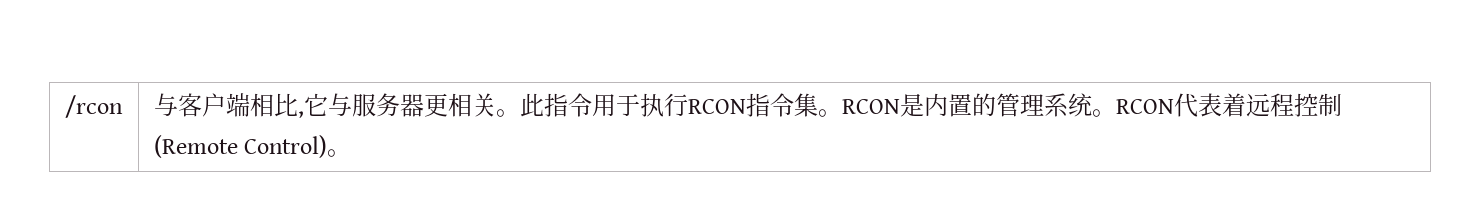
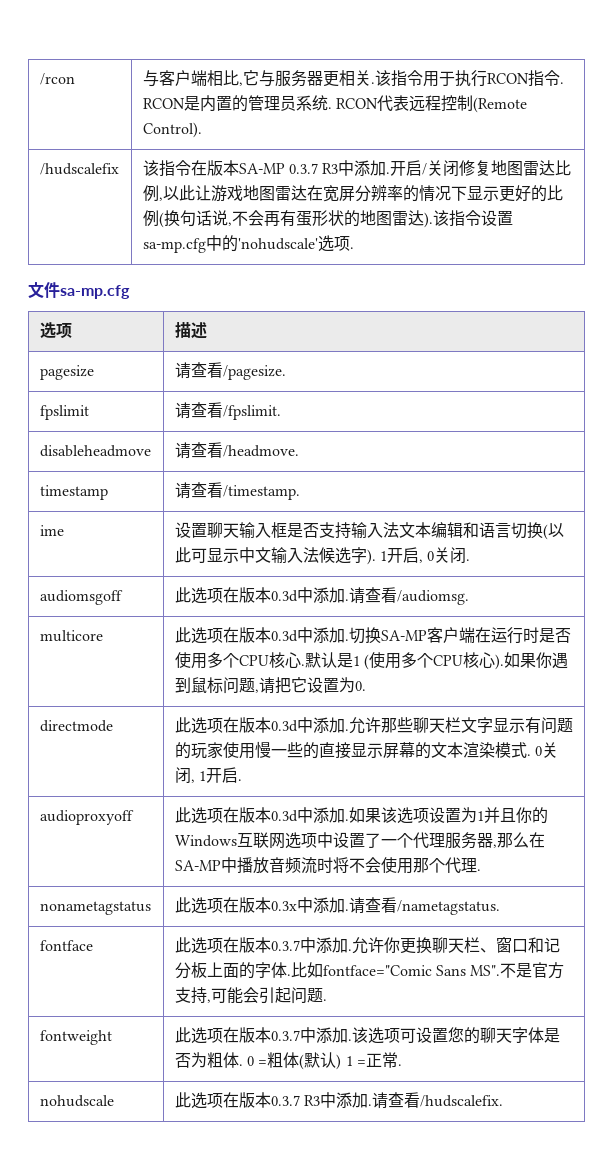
[495,93,544,117] 。此 -> [370,70,391,86] .该
[793,93,842,117] 集。 -> [559,82,564,84] .
[1043,93,1116,117] 系统。 -> [279,95,332,111] 员系统.
[1221,93,1246,117] 着 -> (410, 103) none
[244,135,352,158] Control)。 -> [142,122,202,138] [39,163,119,175] [142,160,572,177] [142,185,563,202] [142,210,513,228] [142,235,354,253] [28,282,130,299] [39,322,72,339] [174,322,207,339] [39,365,94,380] [174,362,286,380] [39,405,89,420] [174,402,281,420] [39,445,151,457] [174,442,299,459] [39,485,108,500] [174,482,300,500] [39,525,64,536] [174,522,564,540] [174,547,471,565] [39,590,123,605] [174,587,469,605] [39,630,103,642] [174,627,571,644] [174,652,569,670] [174,677,366,694] [39,720,113,732] [174,717,573,734] [174,741,559,759] [174,767,243,784] [39,810,134,825] [174,807,548,824] [174,832,545,849] [174,857,481,874] [39,901,151,915] [174,897,500,915] [39,940,93,951] [174,937,560,954] [174,962,565,979] [174,987,327,1004] [39,1030,112,1045] [174,1027,560,1044] [174,1052,403,1070] [39,1095,114,1107] [174,1092,504,1109] Control). // /hudscalefix | 该指令在版本SA-MP 0.3.7 R3中添加.开启/关闭修复地图雷达比例,以此让游戏地图雷达在宽屏分辨率的情况下显示更好的比例(换句话说,不会再有蛋形状的地图雷达).该指令设置sa-mp.cfg中的'nohudscale'选项. // 文件sa-mp.cfg // 选项 | 描述 // pagesize | 请查看/pagesize. // fpslimit | 请查看/fpslimit. // disableheadmove | 请查看/headmove. // timestamp | 请查看/timestamp. // ime | 设置聊天输入框是否支持输入法文本编辑和语言切换(以此可显示中文输入法候选字). 1开启, 0关闭. // audiomsgoff | 此选项在版本0.3d中添加.请查看/audiomsg. // multicore | 此选项在版本0.3d中添加.切换SA-MP客户端在运行时是否使用多个CPU核心.默认是1 (使用多个CPU核心).如果你遇到鼠标问题,请把它设置为0. // directmode | 此选项在版本0.3d中添加.允许那些聊天栏文字显示有问题的玩家使用慢一些的直接显示屏幕的文本渲染模式. 0关闭, 1开启. // audioproxyoff | 此选项在版本0.3d中添加.如果该选项设置为1并且你的Windows互联网选项中设置了一个代理服务器,那么在SA-MP中播放音频流时将不会使用那个代理. // nonametagstatus | 此选项在版本0.3x中添加.请查看/nametagstatus. // fontface | 此选项在版本0.3.7中添加.允许你更换聊天栏、窗口和记分板上面的字体.比如fontface="Comic Sans MS".不是官方支持,可能会引起问题. // fontweight | 此选项在版本0.3.7中添加.该选项可设置您的聊天字体是否为粗体. 0 =粗体(默认) 1 =正常. // nohudscale | 此选项在版本0.3.7 R3中添加.请查看/hudscalefix.

